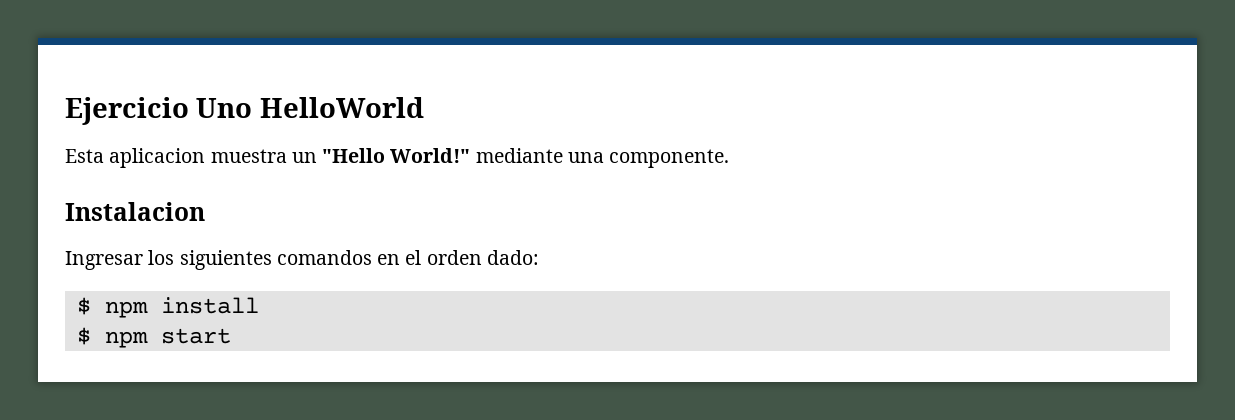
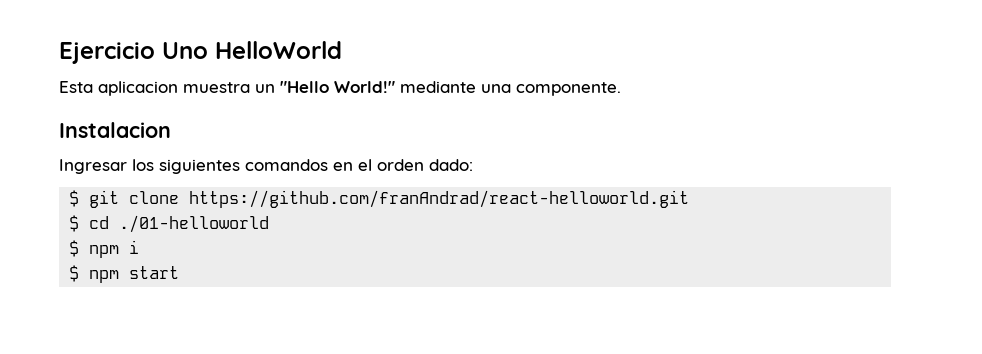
[76,297,259,318] // $ npm install -> [69,190,690,208] [69,215,270,233] [69,240,140,258] // $ git clone https://github.com/franAndrad/react-helloworld.git // $ cd ./01-helloworld // $ npm i

